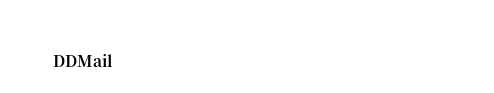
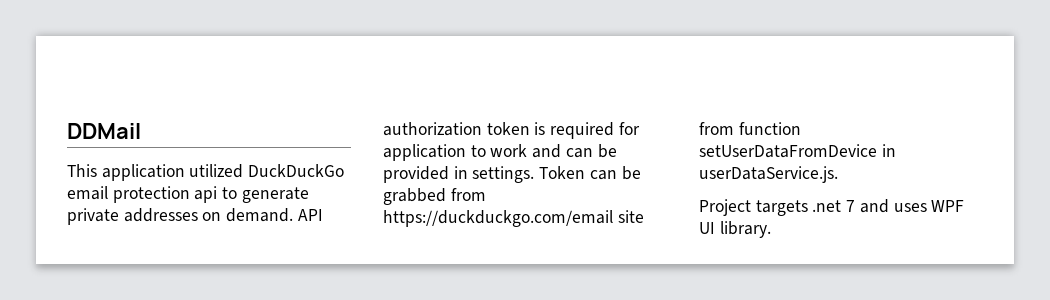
(113, 60) none -> [67,164,345,181] [67,186,309,203] [67,208,323,225] [383,122,640,139] [383,144,617,161] [383,166,641,183] [383,188,486,205] [383,210,644,227] [699,122,801,135] [699,144,896,158] [699,166,838,183] [699,199,965,216] [699,221,771,238] // This application utilized DuckDuckGo email protection api to generate private addresses on demand. API authorization token is required for application to work and can be provided in settings. Token can be grabbed from https://duckduckgo.com/email site from function setUserDataFromDevice in userDataService.js. // Project targets .net 7 and uses WPF UI library.

